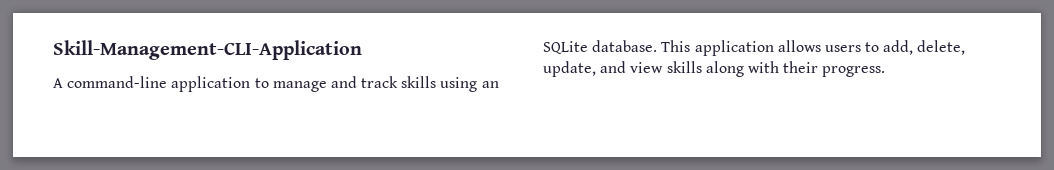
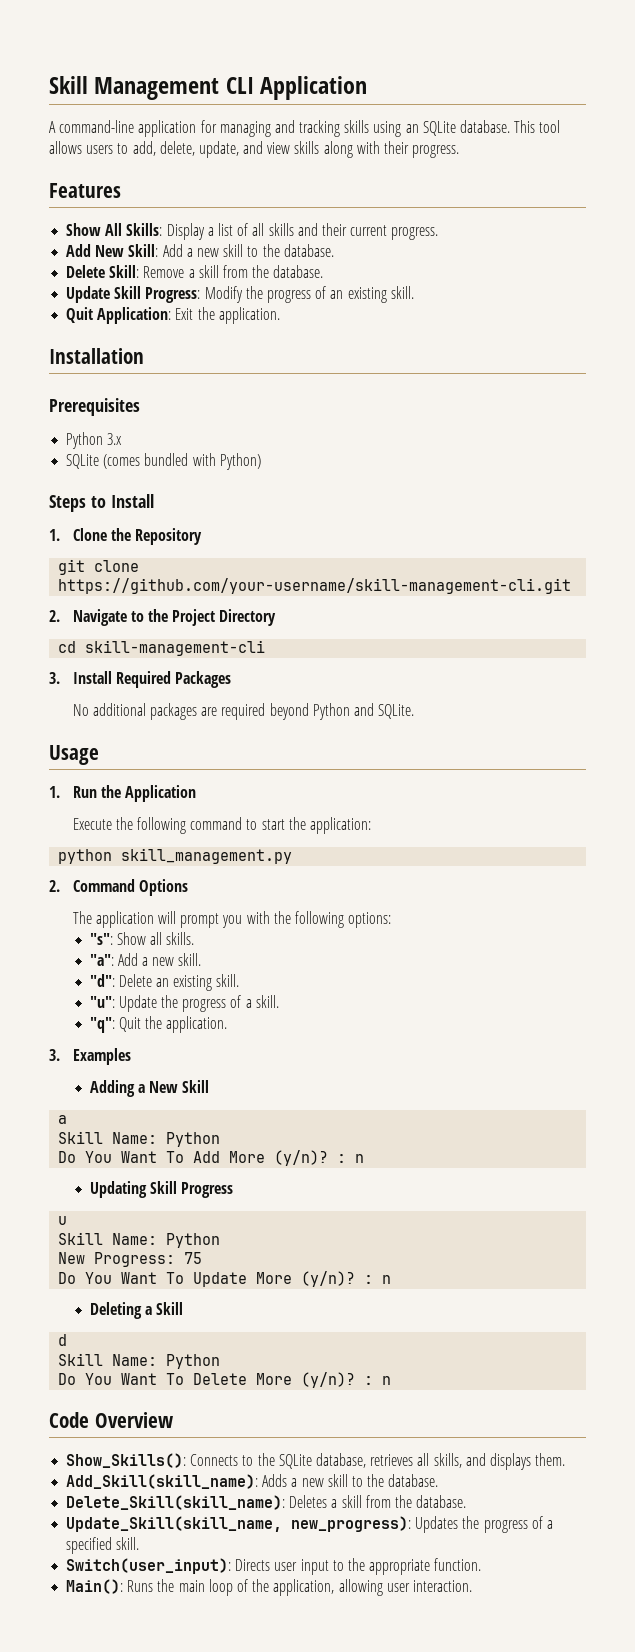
[53,40,362,60] Skill-Management-CLI-Application -> [49,76,368,100] Skill Management CLI Application
[254,76,399,92] to manage and track -> [200,120,341,137] for managing and tracking
[694,40,774,56] application -> [539,120,561,133] tool
(886, 71) none -> [49,183,121,198] [66,223,439,240] [66,244,334,257] [66,265,324,278] [66,286,414,303] [66,307,280,324] [49,348,144,364] [49,398,140,416] [66,432,123,449] [66,453,261,470] [49,494,154,512] [49,528,202,545] [58,559,140,575] [58,578,572,594] [49,609,277,626] [58,640,266,656] [49,671,231,688] [72,703,415,720] [49,745,99,765] [49,785,196,802] [72,817,371,834] [58,848,293,864] [49,879,188,896] [72,911,392,928] [89,932,195,945] [89,953,202,966] [89,974,240,991] [89,995,279,1012] [89,1016,228,1033] [49,1048,131,1065] [89,1080,210,1097] [58,1115,68,1124] [58,1131,221,1147] [58,1150,365,1166] [89,1181,233,1198] [58,1216,68,1225] [58,1232,221,1248] [58,1252,203,1267] [58,1271,392,1287] [89,1302,183,1319] [58,1334,68,1346] [58,1353,221,1369] [58,1372,392,1388] [49,1412,173,1428] [66,1453,566,1470] [66,1474,439,1489] [66,1495,467,1510] [66,1516,553,1533] [66,1537,140,1554] [66,1558,482,1575] [66,1579,472,1596] // Features // Show All Skills: Display a list of all skills and their current progress. // Add New Skill: Add a new skill to the database. // Delete Skill: Remove a skill from the database. // Update Skill Progress: Modify the progress of an existing skill. // Quit Application: Exit the application. // Installation // Prerequisites // Python 3.x // SQLite (comes bundled with Python) // Steps to Install // 1. Clone the Repository // git clone https://github.com/your-username/skill-management-cli.git // 2. Navigate to the Project Directory // cd skill-management-cli // 3. Install Required Packages // No additional packages are required beyond Python and SQLite. // Usage // 1. Run the Application // Execute the following command to start the application: // python skill_management.py // 2. Command Options // The application will prompt you with the following options: // "s": Show all skills. // "a": Add a new skill. // "d": Delete an existing skill. // "u": Update the progress of a skill. // "q": Quit the application. // 3. Examples // Adding a New Skill // a // Skill Name: Python // Do You Want To Add More (y/n)? : n // Updating Skill Progress // u // Skill Name: Python // New Progress: 75 // Do You Want To Update More (y/n)? : n // Deleting a Skill // d // Skill Name: Python // Do You Want To Delete More (y/n)? : n // Code Overview // Show_Skills(): Connects to the SQLite database, retrieves all skills, and displays them. // Add_Skill(skill_name): Adds a new skill to the database. // Delete_Skill(skill_name): Deletes a skill from the database. // Update_Skill(skill_name, new_progress): Updates the progress of a specified skill. // Switch(user_input): Directs user input to the appropriate function. // Main(): Runs the main loop of the application, allowing user interaction.

